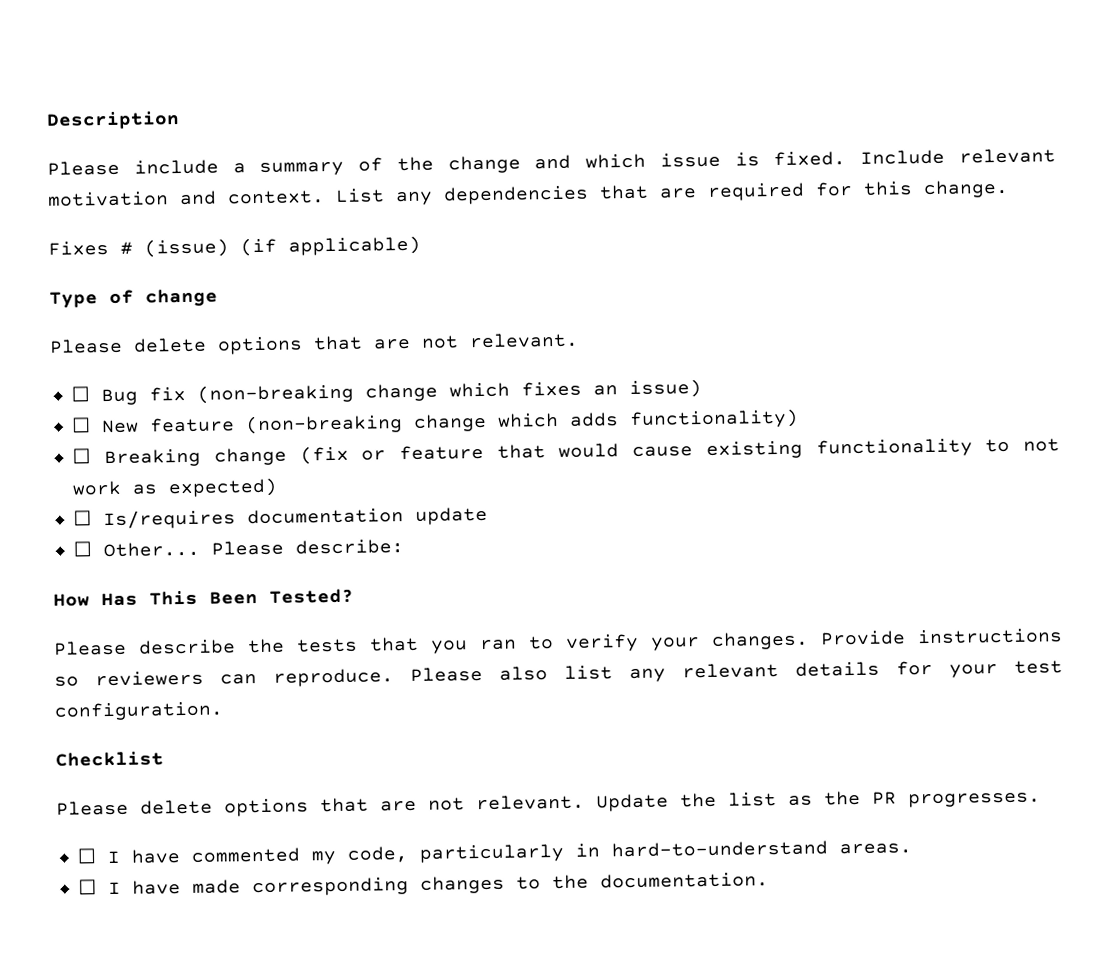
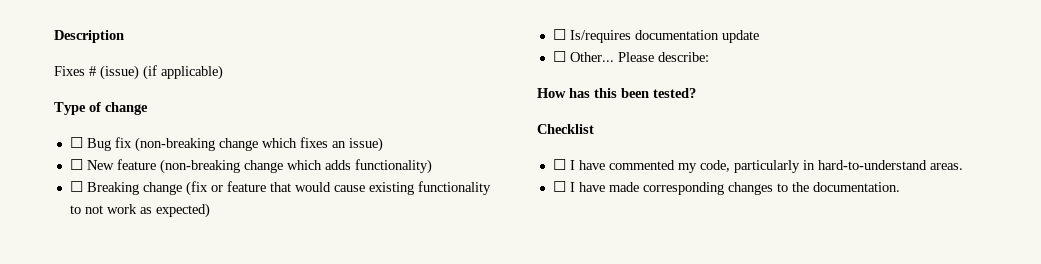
[47,148,1056,176] [47,179,1009,207] // Please include a summary of the change and which issue is fixed. Include relevant motivation and context. List any dependencies that are required for this change. -> (124, 36) none
[49,332,579,355] // Please delete options that are not relevant. -> (148, 108) none
[101,588,354,607] [54,628,1063,656] [54,660,1063,687] [54,701,224,721] [55,751,164,767] [56,790,1041,817] Has This Been Tested? // Please describe the tests that you ran to verify your changes. Provide instructions so reviewers can reproduce. Please also list any relevant details for your test configuration. // Checklist // Please delete options that are not relevant. Update the list as the PR progresses. -> [569,88,696,98] [537,124,594,134] has this been tested? // Checklist

